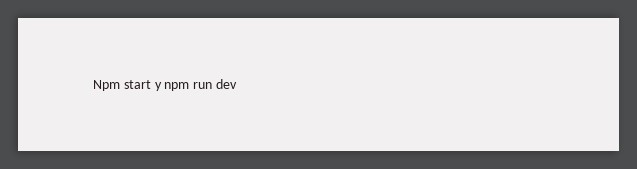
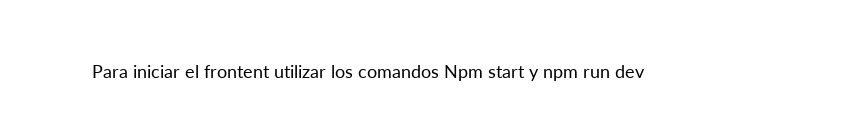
(93, 85) none -> [91,65,439,78] Para iniciar el frontent utilizar los comandos

